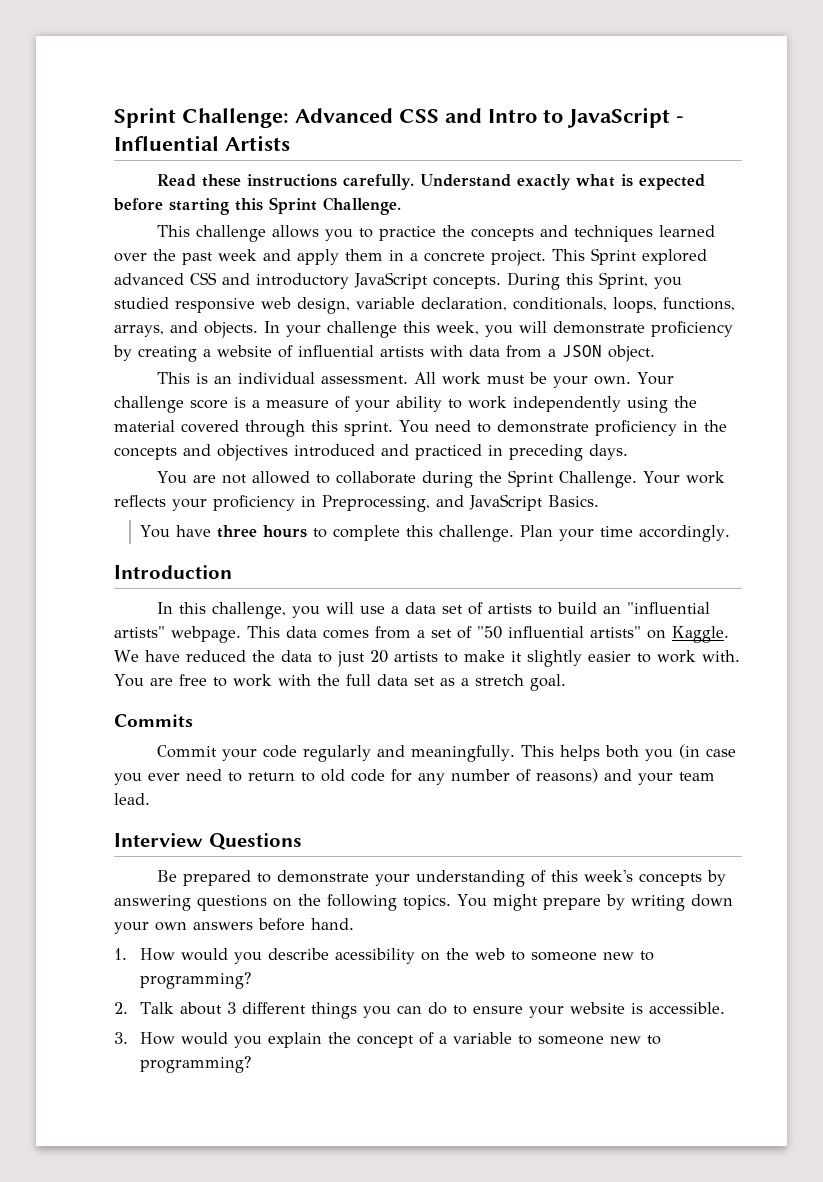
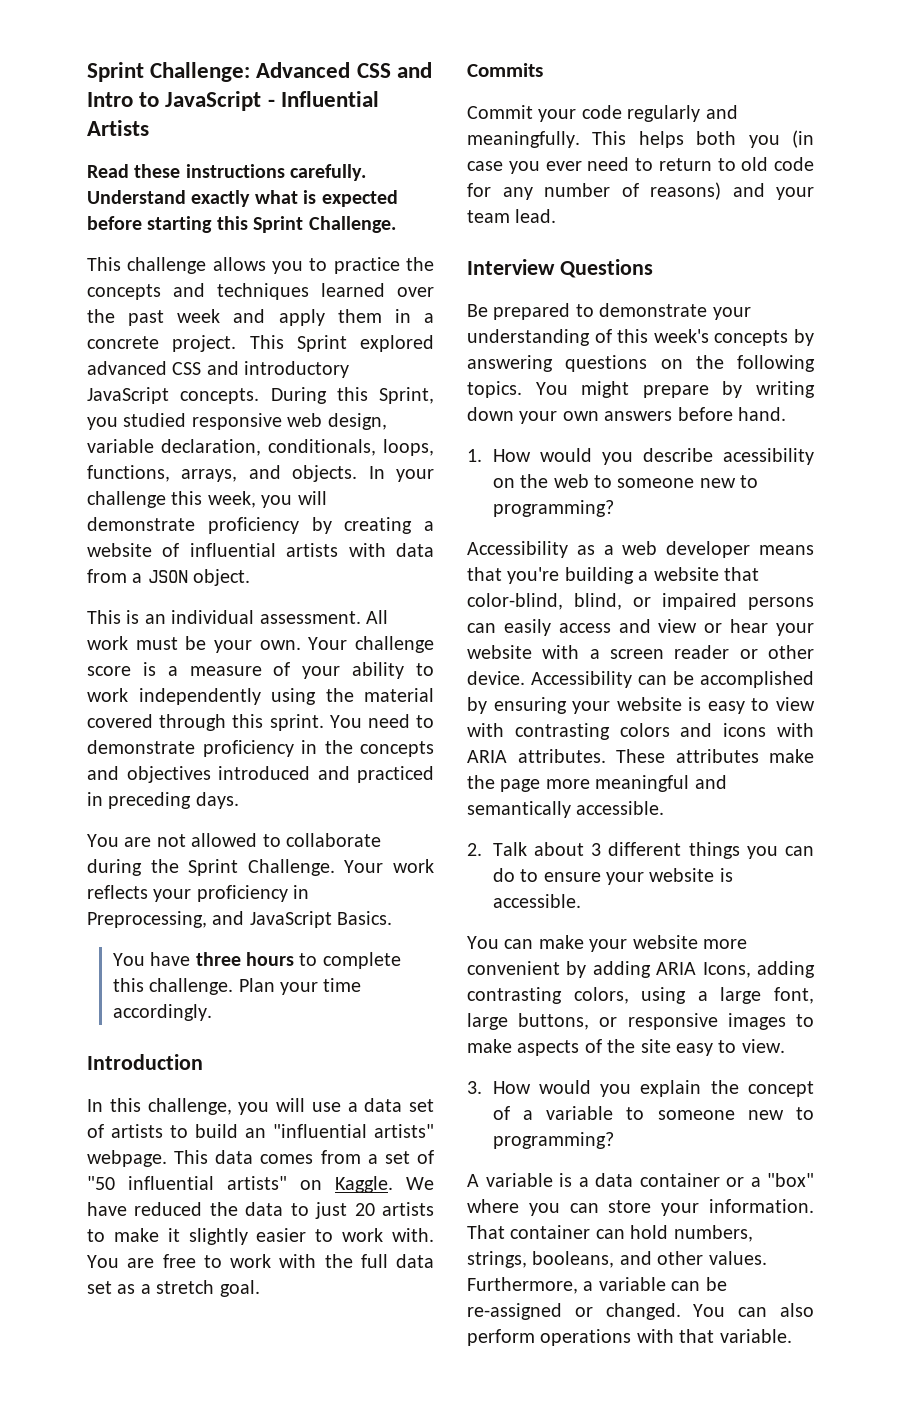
(252, 980) none -> [467,541,814,558] [467,567,759,584] [467,593,814,610] [467,619,814,636] [467,645,814,659] [467,671,814,688] [467,697,815,714] [467,723,814,740] [467,749,814,763] [467,775,727,792] [467,801,665,818] // Accessibility as a web developer means that you're building a website that color-blind, blind, or impaired persons can easily access and view or hear your website with a screen reader or other device. Accessibility can be accomplished by ensuring your website is easy to view with contrasting colors and icons with ARIA attributes. These attributes make the page more meaningful and semantically accessible.
(726, 1008) none -> [467,935,747,952] [467,961,815,978] [467,987,814,1004] [467,1013,814,1030] [467,1039,785,1056] // You can make your website more convenient by adding ARIA Icons, adding contrasting colors, using a large font, large buttons, or responsive images to make aspects of the site easy to view.
(252, 1064) none -> [467,1173,814,1187] [467,1199,814,1216] [467,1225,753,1242] [467,1251,767,1268] [467,1277,727,1294] [467,1303,814,1320] [467,1329,792,1346] // A variable is a data container or a "box" where you can store your information. That container can hold numbers, strings, booleans, and other values. Furthermore, a variable can be re-assigned or changed. You can also perform operations with that variable.

